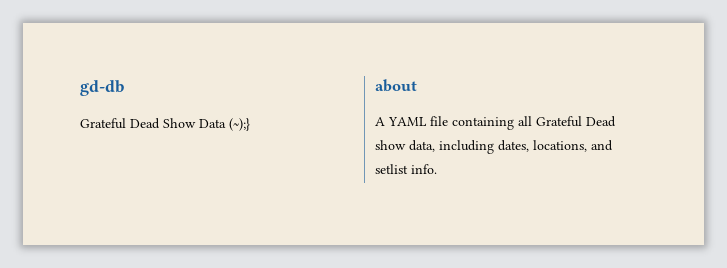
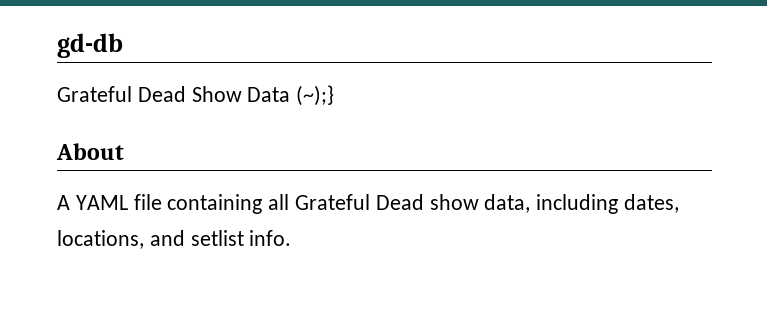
[375,79,417,92] about -> [56,143,124,160] About

